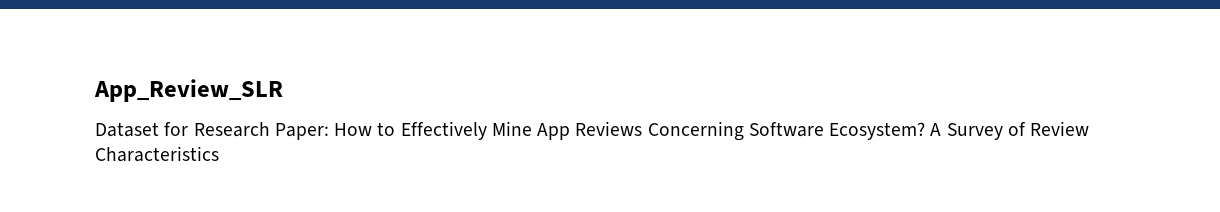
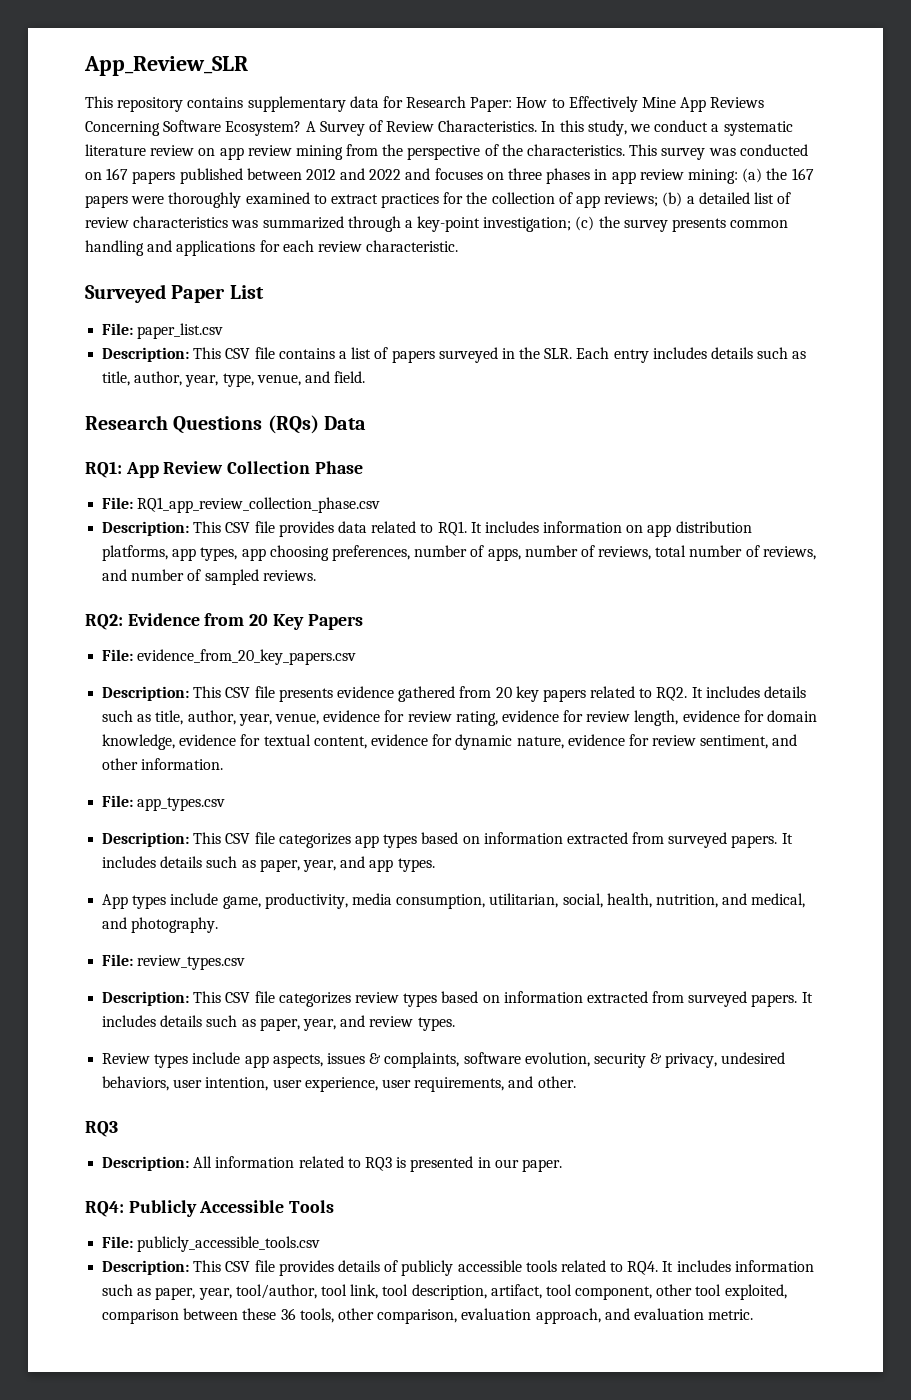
[95,122,159,137] Dataset -> [85,96,379,112] This repository contains supplementary data
[95,146,219,162] Characteristics -> [438,120,793,136] [85,144,808,160] [85,168,814,184] [85,192,792,208] [85,216,789,232] [85,240,459,256] [85,284,264,303] [102,323,224,339] [102,347,807,363] [102,371,366,387] [85,415,366,434] [85,461,363,478] [102,497,381,513] [102,521,752,537] [102,545,816,561] [102,569,316,585] [85,613,363,630] [102,649,357,665] [102,686,807,702] [102,710,818,726] [102,734,798,750] [102,758,224,770] [102,795,226,811] [102,832,793,848] [102,856,435,872] [102,893,806,909] [102,917,219,933] [102,954,246,970] [102,991,813,1007] [102,1015,455,1031] [102,1052,786,1068] [102,1076,576,1092] [85,1121,118,1137] [102,1156,562,1172] [85,1200,335,1217] [102,1236,321,1252] [102,1260,814,1276] [102,1284,787,1300] [102,1308,754,1324] Characteristics. In this study, we conduct a systematic literature review on app review mining from the perspective of the characteristics. This survey was conducted on 167 papers published between 2012 and 2022 and focuses on three phases in app review mining: (a) the 167 papers were thoroughly examined to extract practices for the collection of app reviews; (b) a detailed list of review characteristics was summarized through a key-point investigation; (c) the survey presents common handling and applications for each review characteristic. // Surveyed Paper List // File: paper_list.csv // Description: This CSV file contains a list of papers surveyed in the SLR. Each entry includes details such as title, author, year, type, venue, and field. // Research Questions (RQs) Data // RQ1: App Review Collection Phase // File: RQ1_app_review_collection_phase.csv // Description: This CSV file provides data related to RQ1. It includes information on app distribution platforms, app types, app choosing preferences, number of apps, number of reviews, total number of reviews, and number of sampled reviews. // RQ2: Evidence from 20 Key Papers // File: evidence_from_20_key_papers.csv // Description: This CSV file presents evidence gathered from 20 key papers related to RQ2. It includes details such as title, author, year, venue, evidence for review rating, evidence for review length, evidence for domain knowledge, evidence for textual content, evidence for dynamic nature, evidence for review sentiment, and other information. // File: app_types.csv // Description: This CSV file categorizes app types based on information extracted from surveyed papers. It includes details such as paper, year, and app types. // App types include game, productivity, media consumption, utilitarian, social, health, nutrition, and medical, and photography. // File: review_types.csv // Description: This CSV file categorizes review types based on information extracted from surveyed papers. It includes details such as paper, year, and review types. // Review types include app aspects, issues & complaints, software evolution, security & privacy, undesired behaviors, user intention, user experience, user requirements, and other. // RQ3 // Description: All information related to RQ3 is presented in our paper. // RQ4: Publicly Accessible Tools // File: publicly_accessible_tools.csv // Description: This CSV file provides details of publicly accessible tools related to RQ4. It includes information such as paper, year, tool/author, tool link, tool description, artifact, tool component, other tool exploited, comparison between these 36 tools, other comparison, evaluation approach, and evaluation metric.

